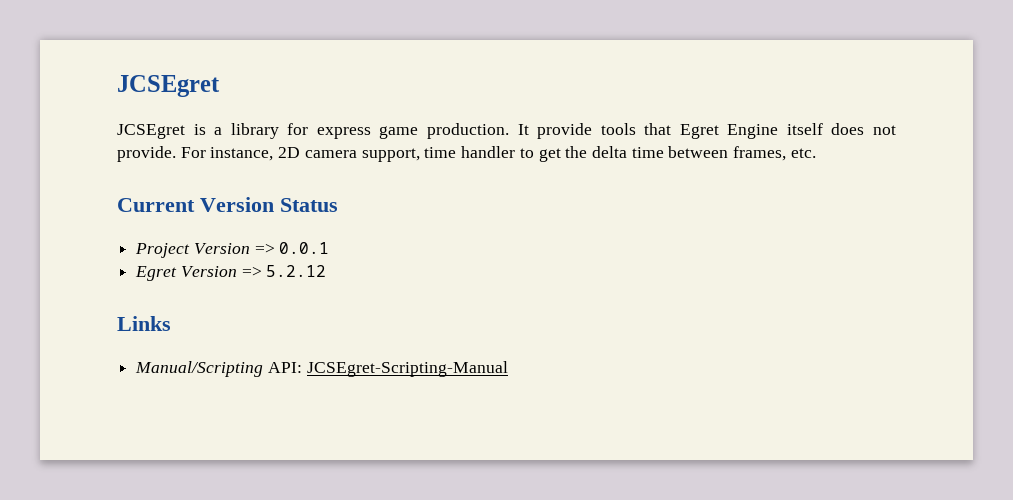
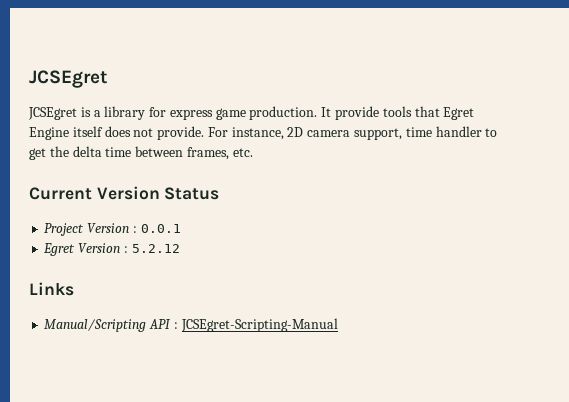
[254,243,275,254] => -> [132,226,137,233] :
[241,266,262,277] => -> [123,246,128,253] :
[267,362,302,373] API: -> [149,319,178,329] API :

